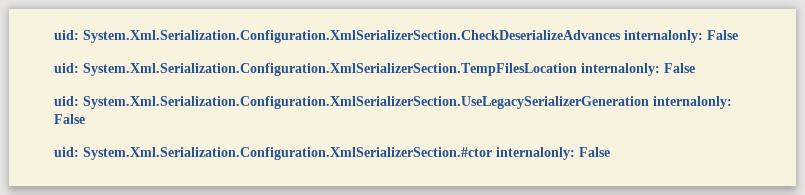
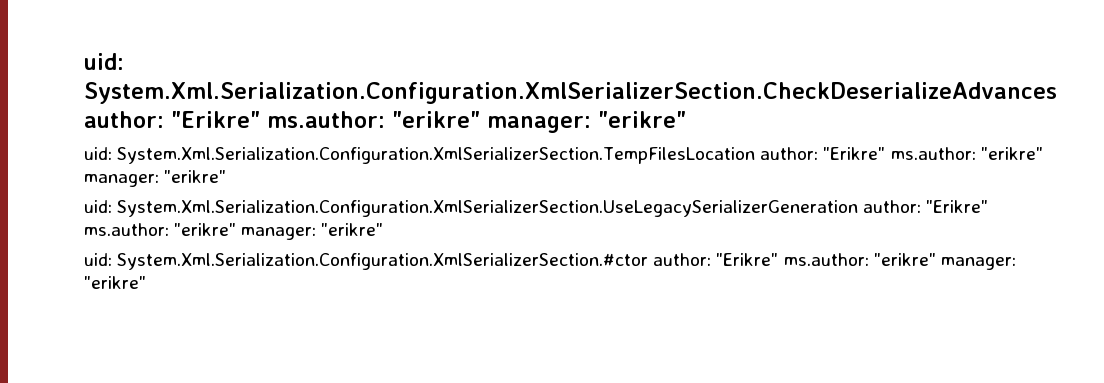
[624,30,738,43] [54,63,695,76] [54,96,732,109] [54,114,85,124] [54,147,610,160] internalonly: False // uid: System.Xml.Serialization.Configuration.XmlSerializerSection.TempFilesLocation internalonly: False // uid: System.Xml.Serialization.Configuration.XmlSerializerSection.UseLegacySerializerGeneration internalonly: False // uid: System.Xml.Serialization.Configuration.XmlSerializerSection.#ctor internalonly: False -> [84,111,686,133] [84,147,1043,164] [84,170,227,187] [84,200,989,217] [84,223,384,240] [84,253,1016,270] [84,276,146,289] author: "Erikre" ms.author: "erikre" manager: "erikre" // uid: System.Xml.Serialization.Configuration.XmlSerializerSection.TempFilesLocation author: "Erikre" ms.author: "erikre" manager: "erikre" // uid: System.Xml.Serialization.Configuration.XmlSerializerSection.UseLegacySerializerGeneration author: "Erikre" ms.author: "erikre" manager: "erikre" // uid: System.Xml.Serialization.Configuration.XmlSerializerSection.#ctor author: "Erikre" ms.author: "erikre" manager: "erikre"

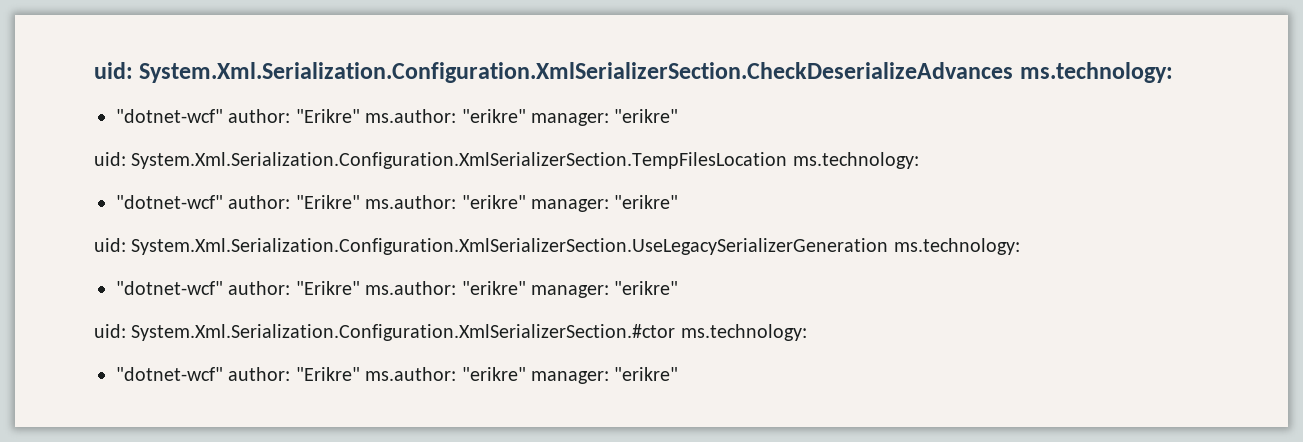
(1057, 93) none -> [1019,62,1173,83] [116,109,223,123] ms.technology: // "dotnet-wcf"
(756, 155) none -> [792,152,919,169] [116,195,223,209] ms.technology: // "dotnet-wcf"
(859, 208) none -> [893,238,1020,255] [116,281,223,295] ms.technology: // "dotnet-wcf"
(649, 261) none -> [680,324,807,341] [116,367,223,381] ms.technology: // "dotnet-wcf"

